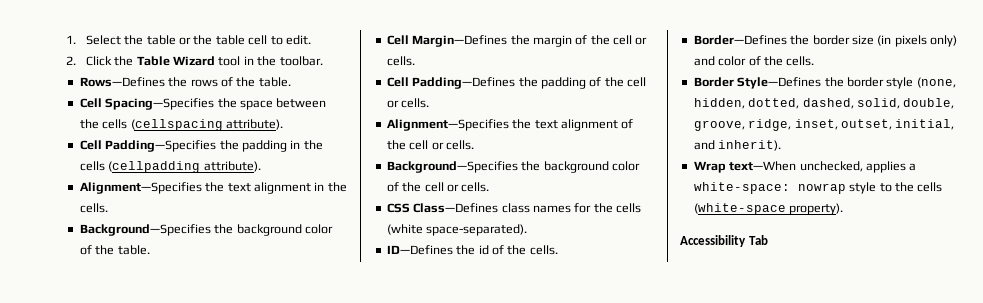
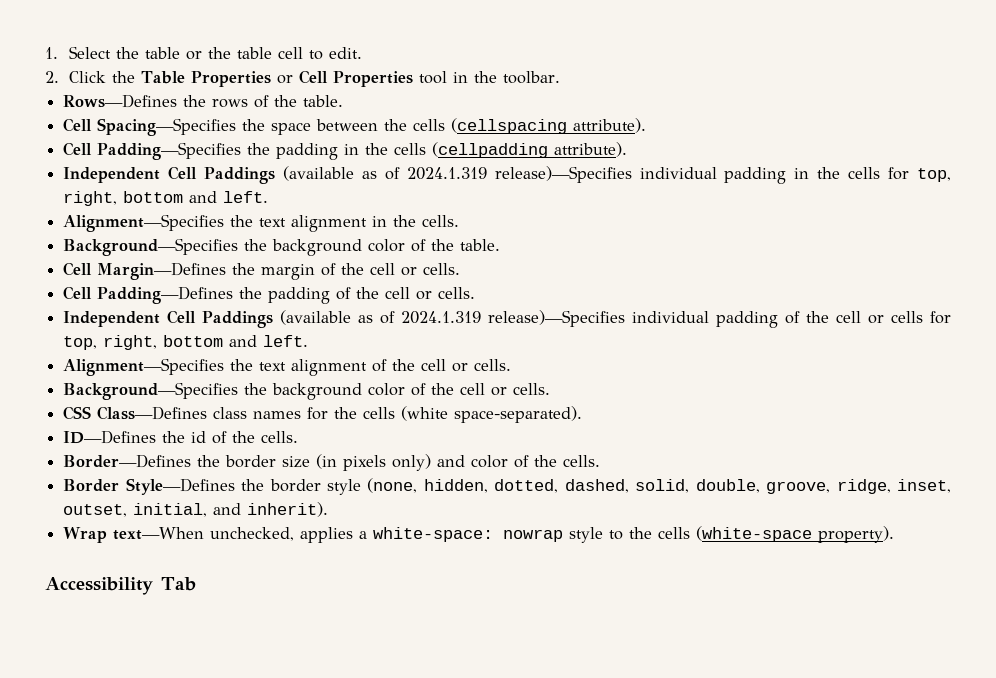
[173,56,216,66] Wizard -> [191,70,414,87] Properties or Cell Properties
(261, 166) none -> [63,166,952,184] [63,191,269,206] // Independent Cell Paddings (available as of 2024.1.319 release)—Specifies individual padding in the cells for top, right, bottom and left.
(430, 103) none -> [63,310,952,328] [63,335,309,350] // Independent Cell Paddings (available as of 2024.1.319 release)—Specifies individual padding of the cell or cells for top, right, bottom and left.

